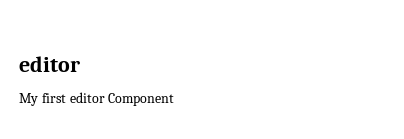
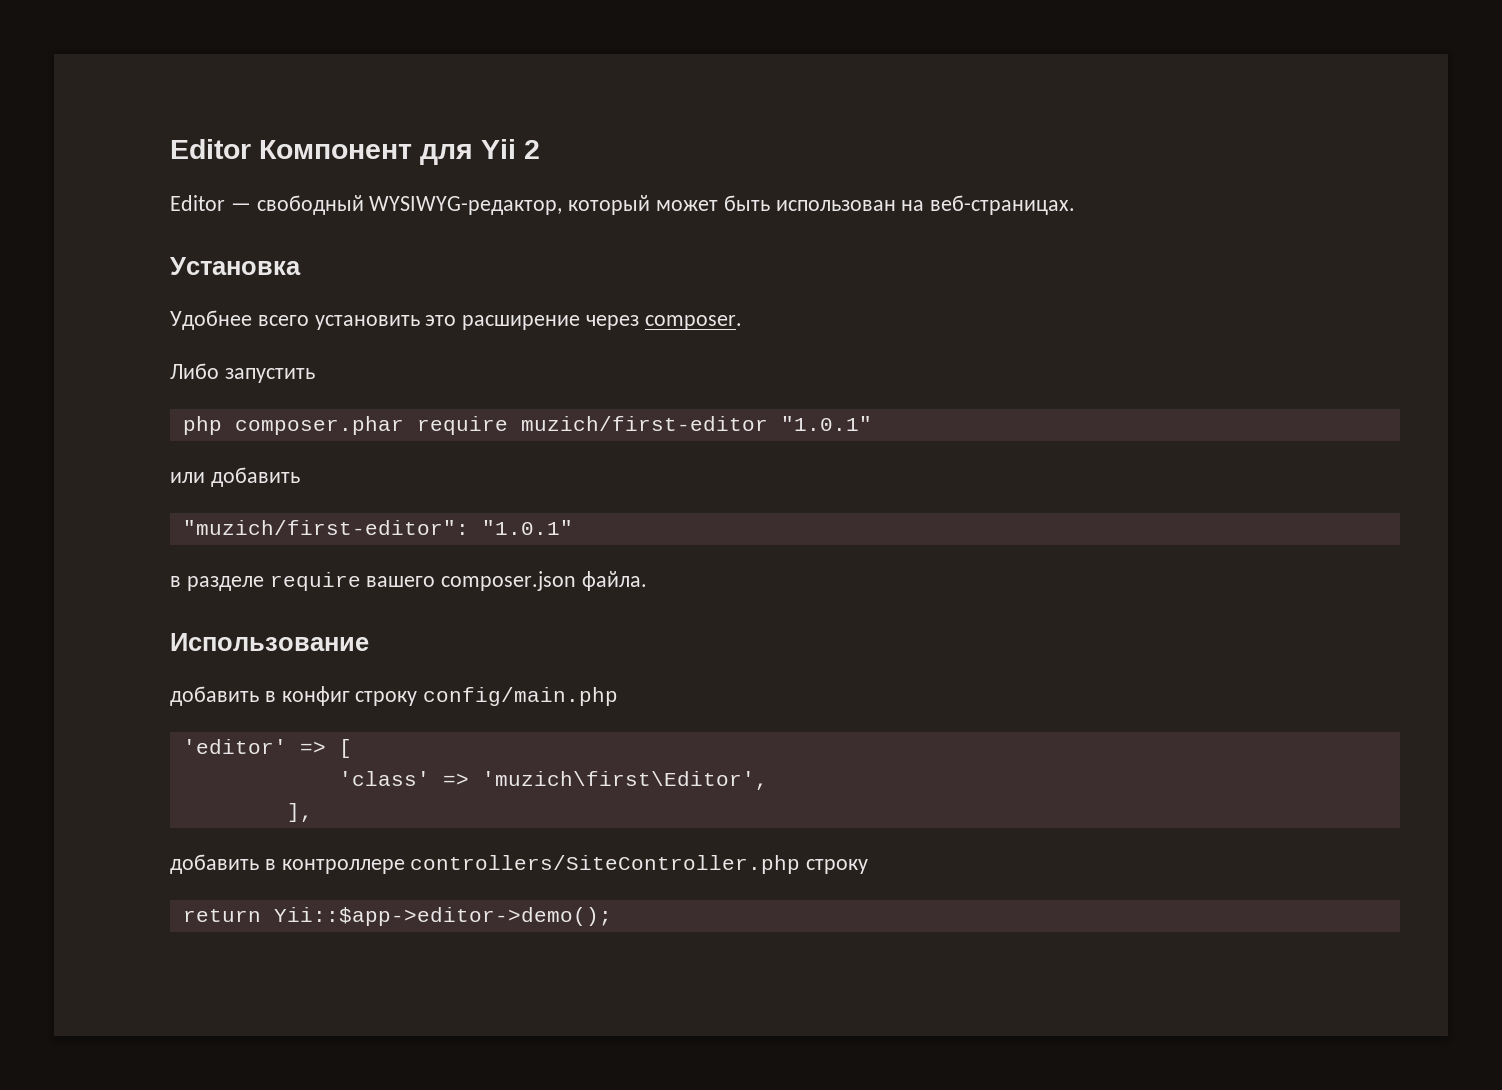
[19,56,80,72] [19,92,175,106] editor // My first editor Component -> [170,139,540,165] [170,195,1076,215] [170,257,301,275] [170,310,742,330] [170,363,315,383] [182,416,872,435] [170,467,300,487] [182,520,573,535] [170,571,648,591] [170,633,369,651] [170,686,619,706] [182,739,352,758] [338,771,768,790] [286,803,313,822] [170,854,869,874] [182,907,612,926] Editor Компонент для Yii 2 // Editor — свободный WYSIWYG-редактор, который может быть использован на веб-страницах. // Установка // Удобнее всего установить это расширение через composer. // Либо запустить // php composer.phar require muzich/first-editor "1.0.1" // или добавить // "muzich/first-editor": "1.0.1" // в разделе require вашего composer.json файла. // Использование // добавить в конфиг строку config/main.php // 'editor' => [ // 'class' => 'muzich\first\Editor', // ], // добавить в контроллере controllers/SiteController.php строку // return Yii::$app->editor->demo();

